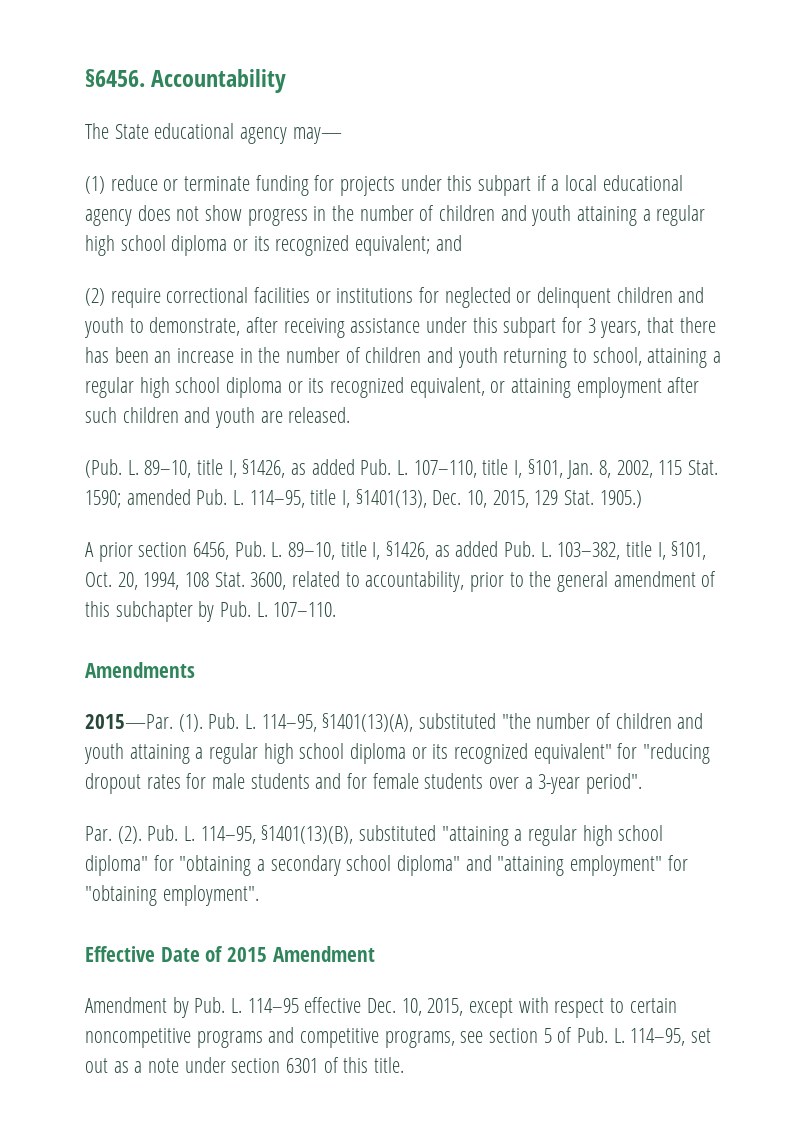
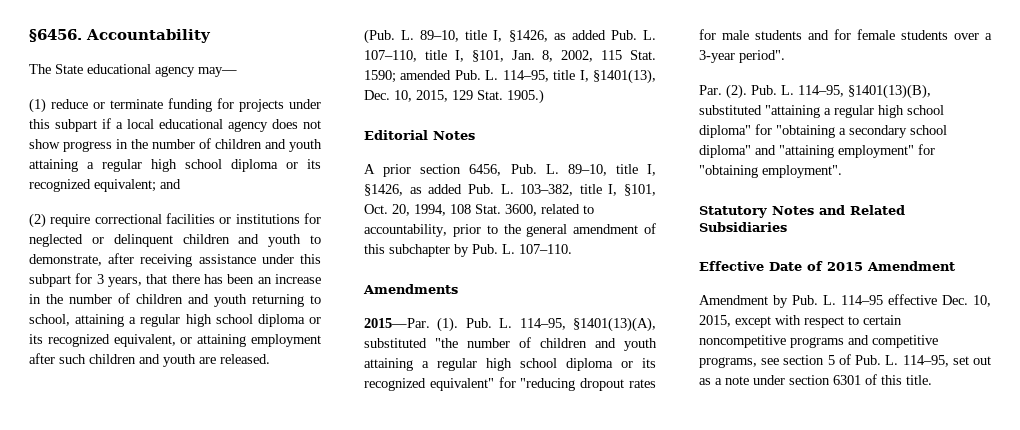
(642, 499) none -> [364,130,475,140] // Editorial Notes
(259, 895) none -> [699,205,905,218] [699,222,787,232] // Statutory Notes and Related Subsidiaries

